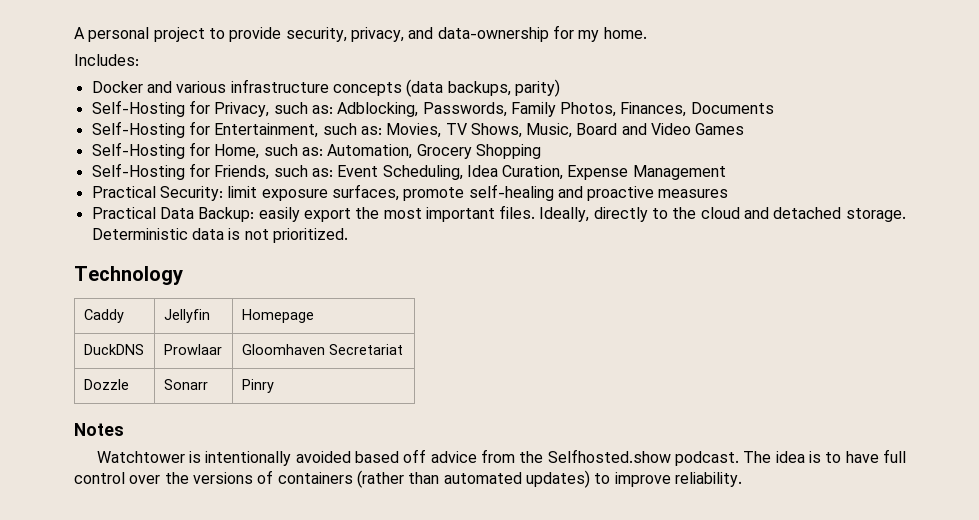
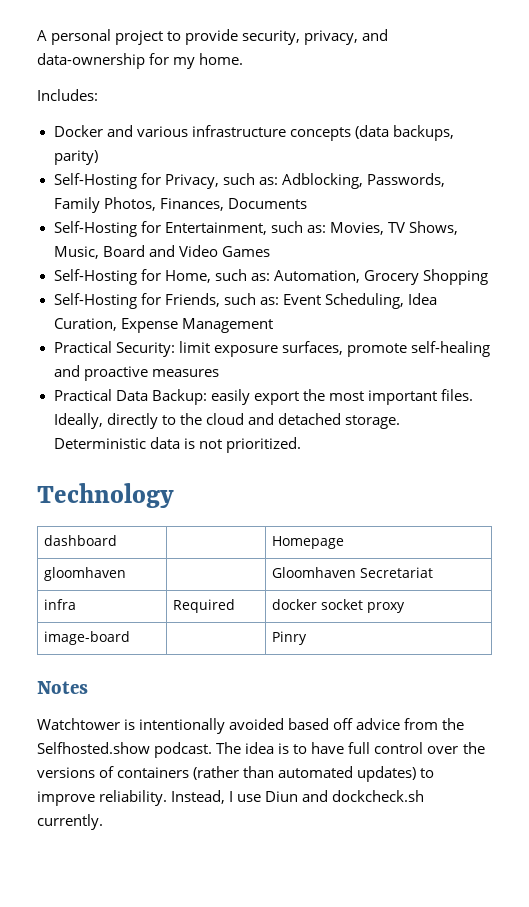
[83,309,124,323] [163,309,210,323] Caddy | Jellyfin -> [44,535,118,546] dashboard |
[83,344,144,355] [163,344,222,355] DuckDNS | Prowlaar -> [44,567,127,581] gloomhaven |
[83,379,129,390] [163,379,208,390] Dozzle | Sonarr -> [44,599,77,610] [173,599,236,613] [272,599,406,613] [44,631,131,645] infra | Required | docker socket proxy // image-board |
(742, 479) none -> [171,790,425,804] [37,814,103,830] Instead, I use Diun and dockcheck.sh currently.

